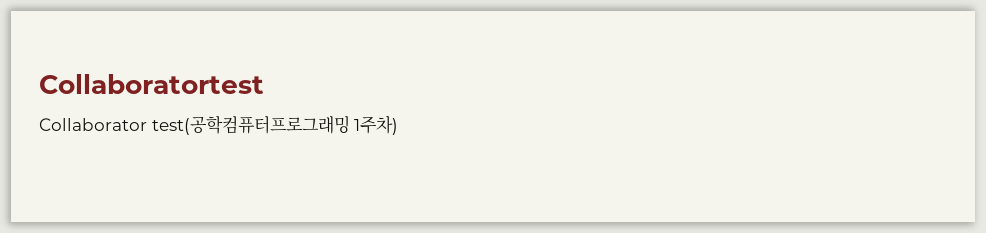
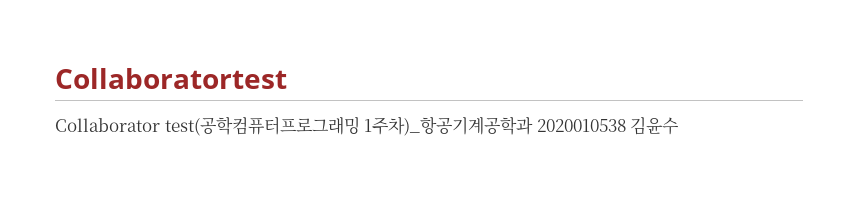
[354,115,399,135] 1주차) -> [364,116,680,136] 1주차)_항공기계공학과 2020010538 김윤수

